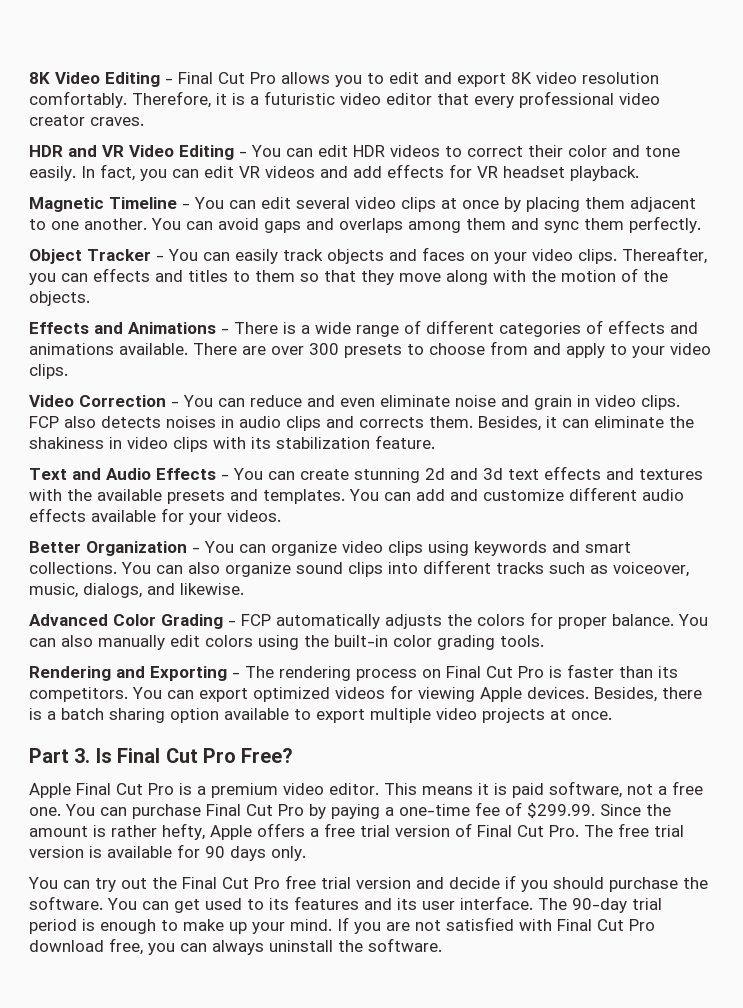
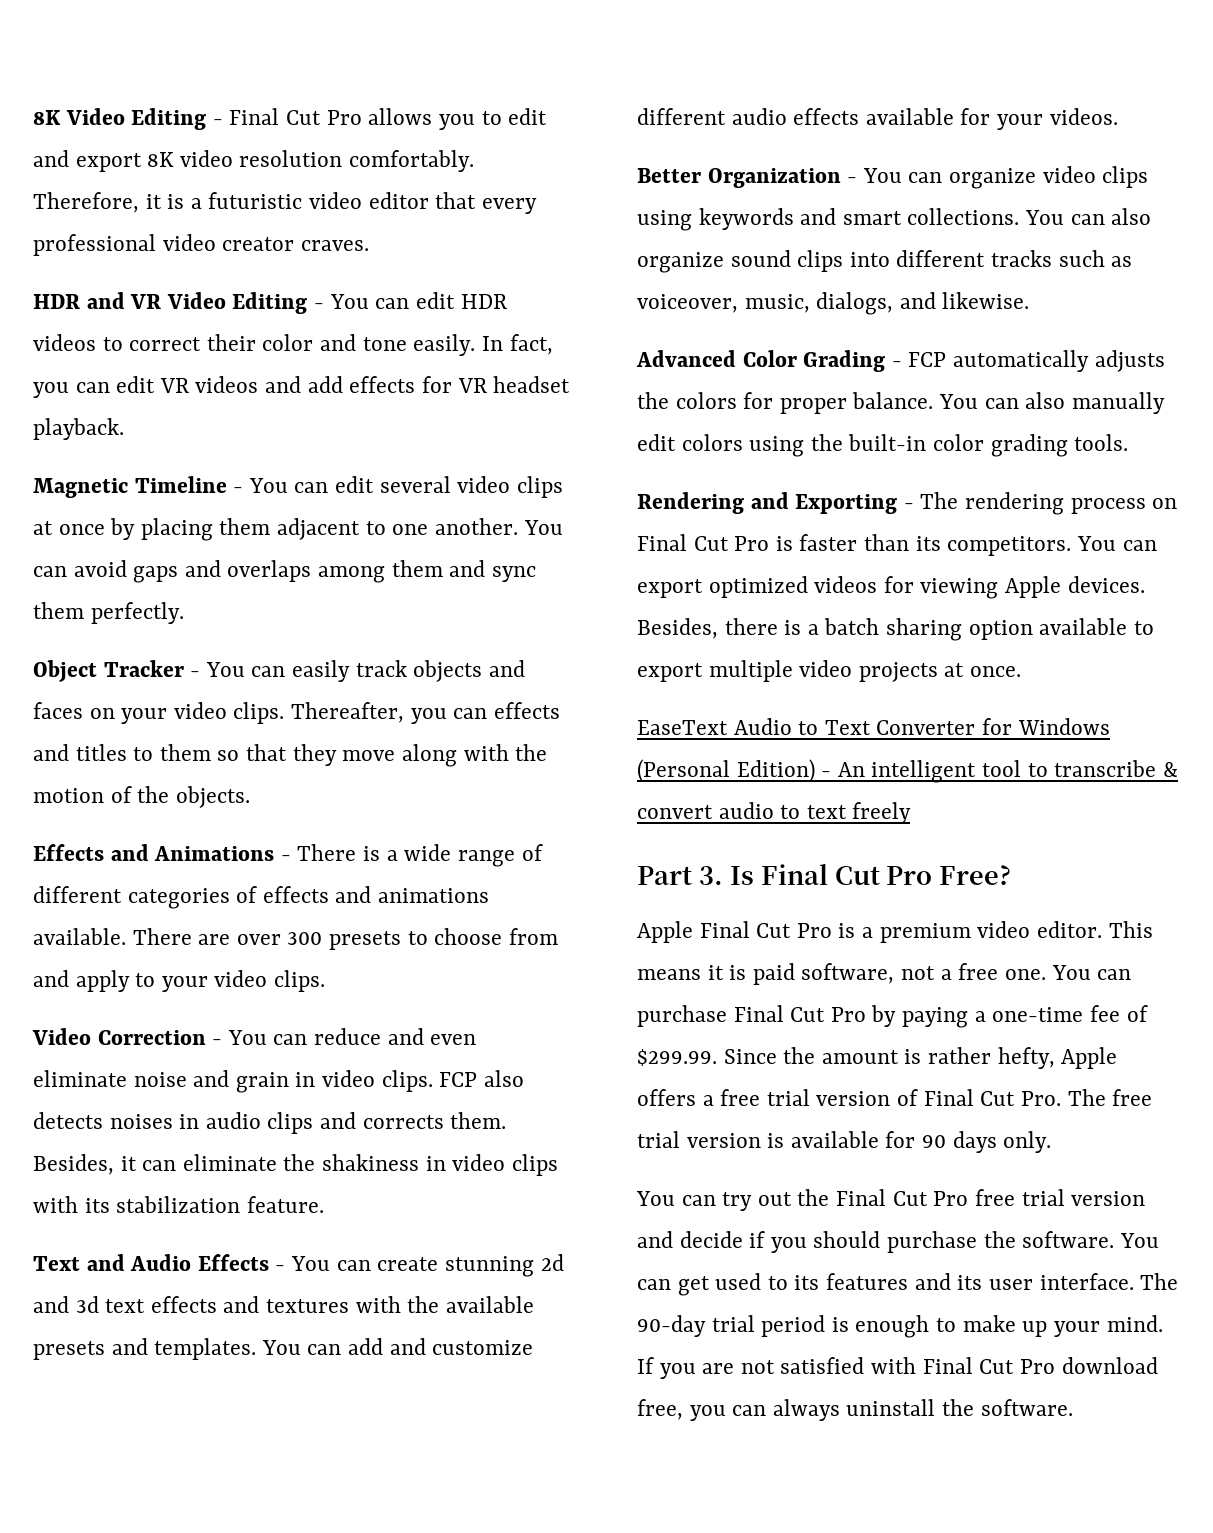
(612, 715) none -> [637,718,1110,735] [637,759,1178,783] [637,802,912,824] // EaseText Audio to Text Converter for Windows (Personal Edition) - An intelligent tool to transcribe & convert audio to text freely

